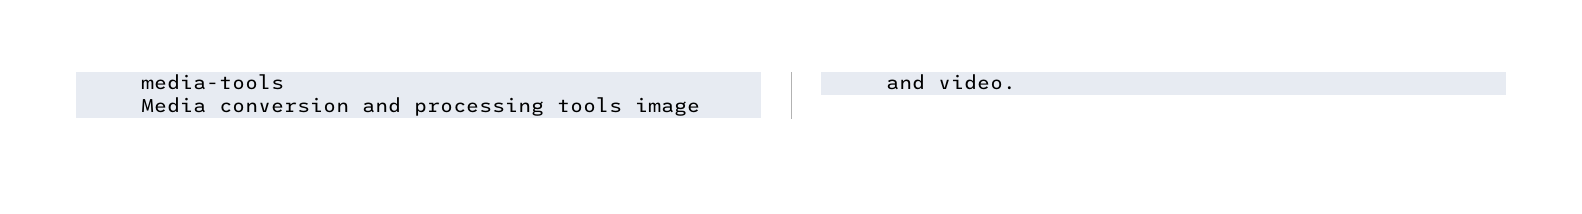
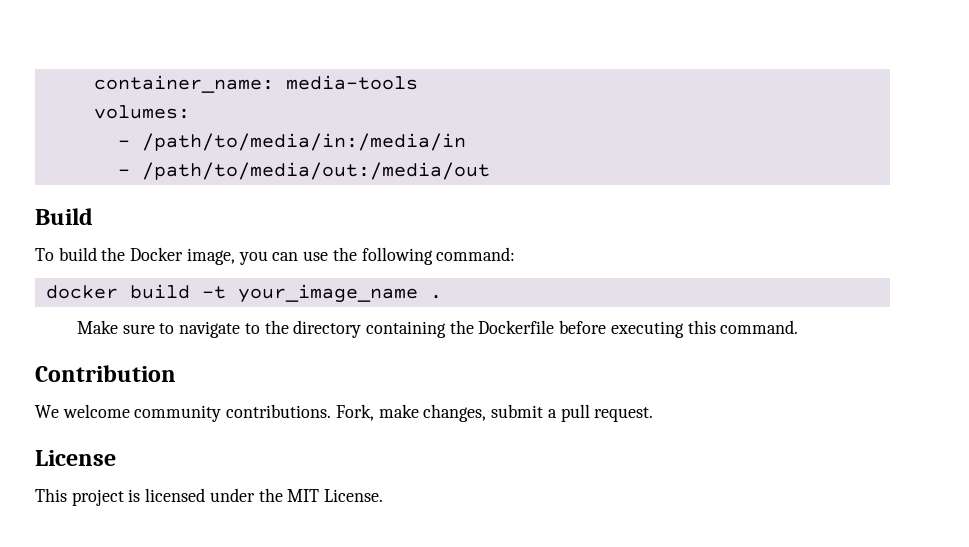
(140, 82) none -> [93,75,274,93] container_name:
[140,97,700,116] [885,74,1016,90] Media conversion and processing tools image and video. -> [93,105,190,119] [117,133,466,151] [117,162,490,180] [35,208,93,225] [35,247,516,265] [45,284,442,303] [76,320,799,338] [35,365,176,382] [35,404,654,422] [35,450,116,466] [35,488,384,506] volumes: // - /path/to/media/in:/media/in // - /path/to/media/out:/media/out // Build // To build the Docker image, you can use the following command: // docker build -t your_image_name . // Make sure to navigate to the directory containing the Dockerfile before executing this command. // Contribution // We welcome community contributions. Fork, make changes, submit a pull request. // License // This project is licensed under the MIT License.

